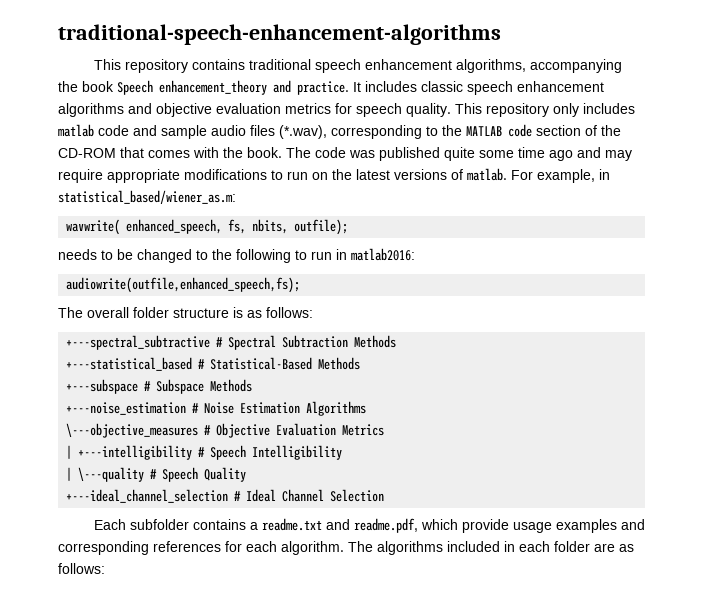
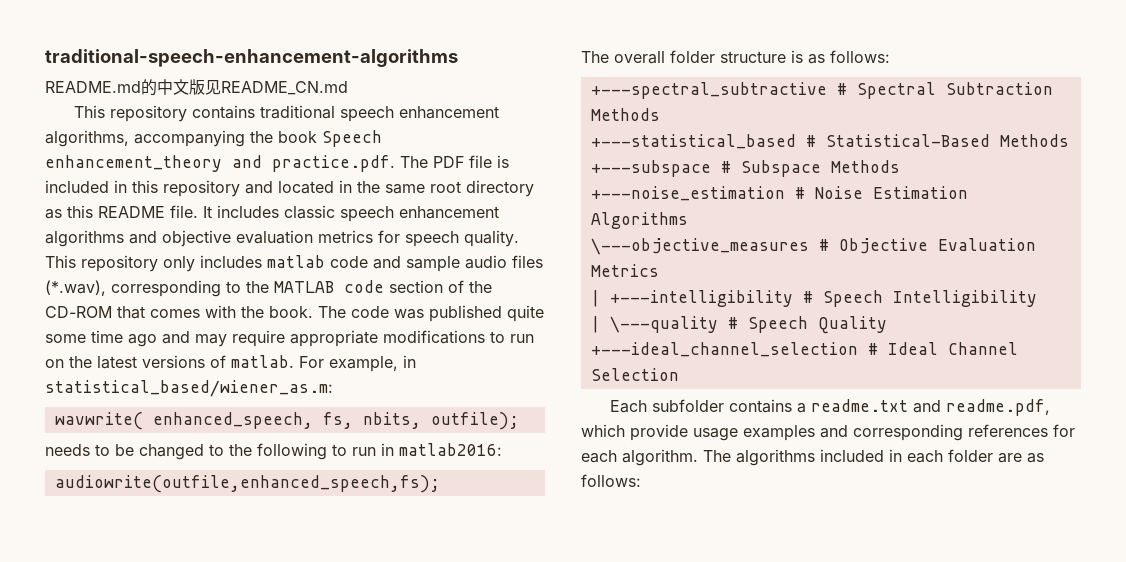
(501, 34) none -> [45,79,348,96] // README.md的中文版见README_CN.md
[297,81,349,95] practice. -> [272,155,509,172] [45,180,534,197] [45,205,198,219] practice.pdf. The PDF file is included in this repository and located in the same root directory as this README file.

